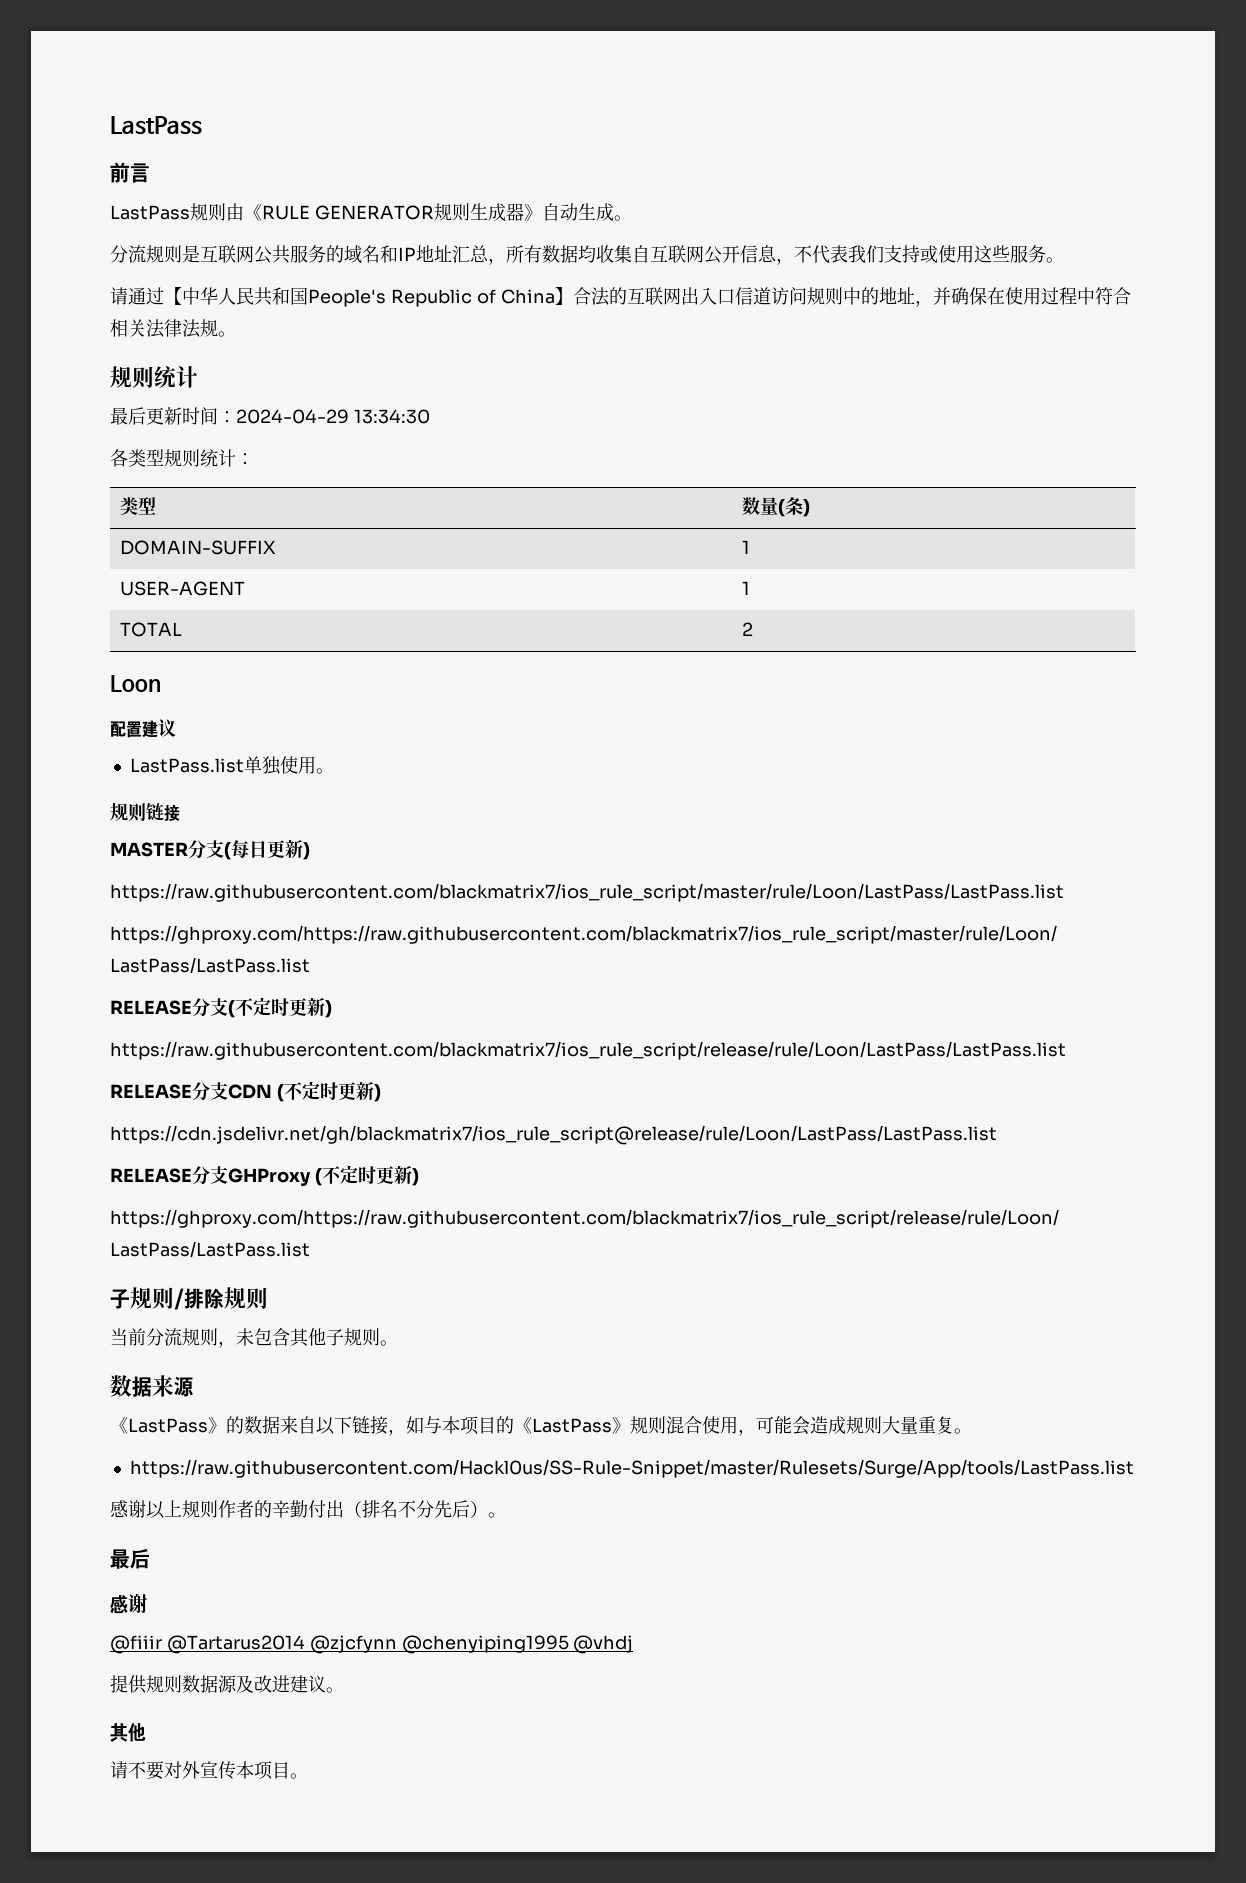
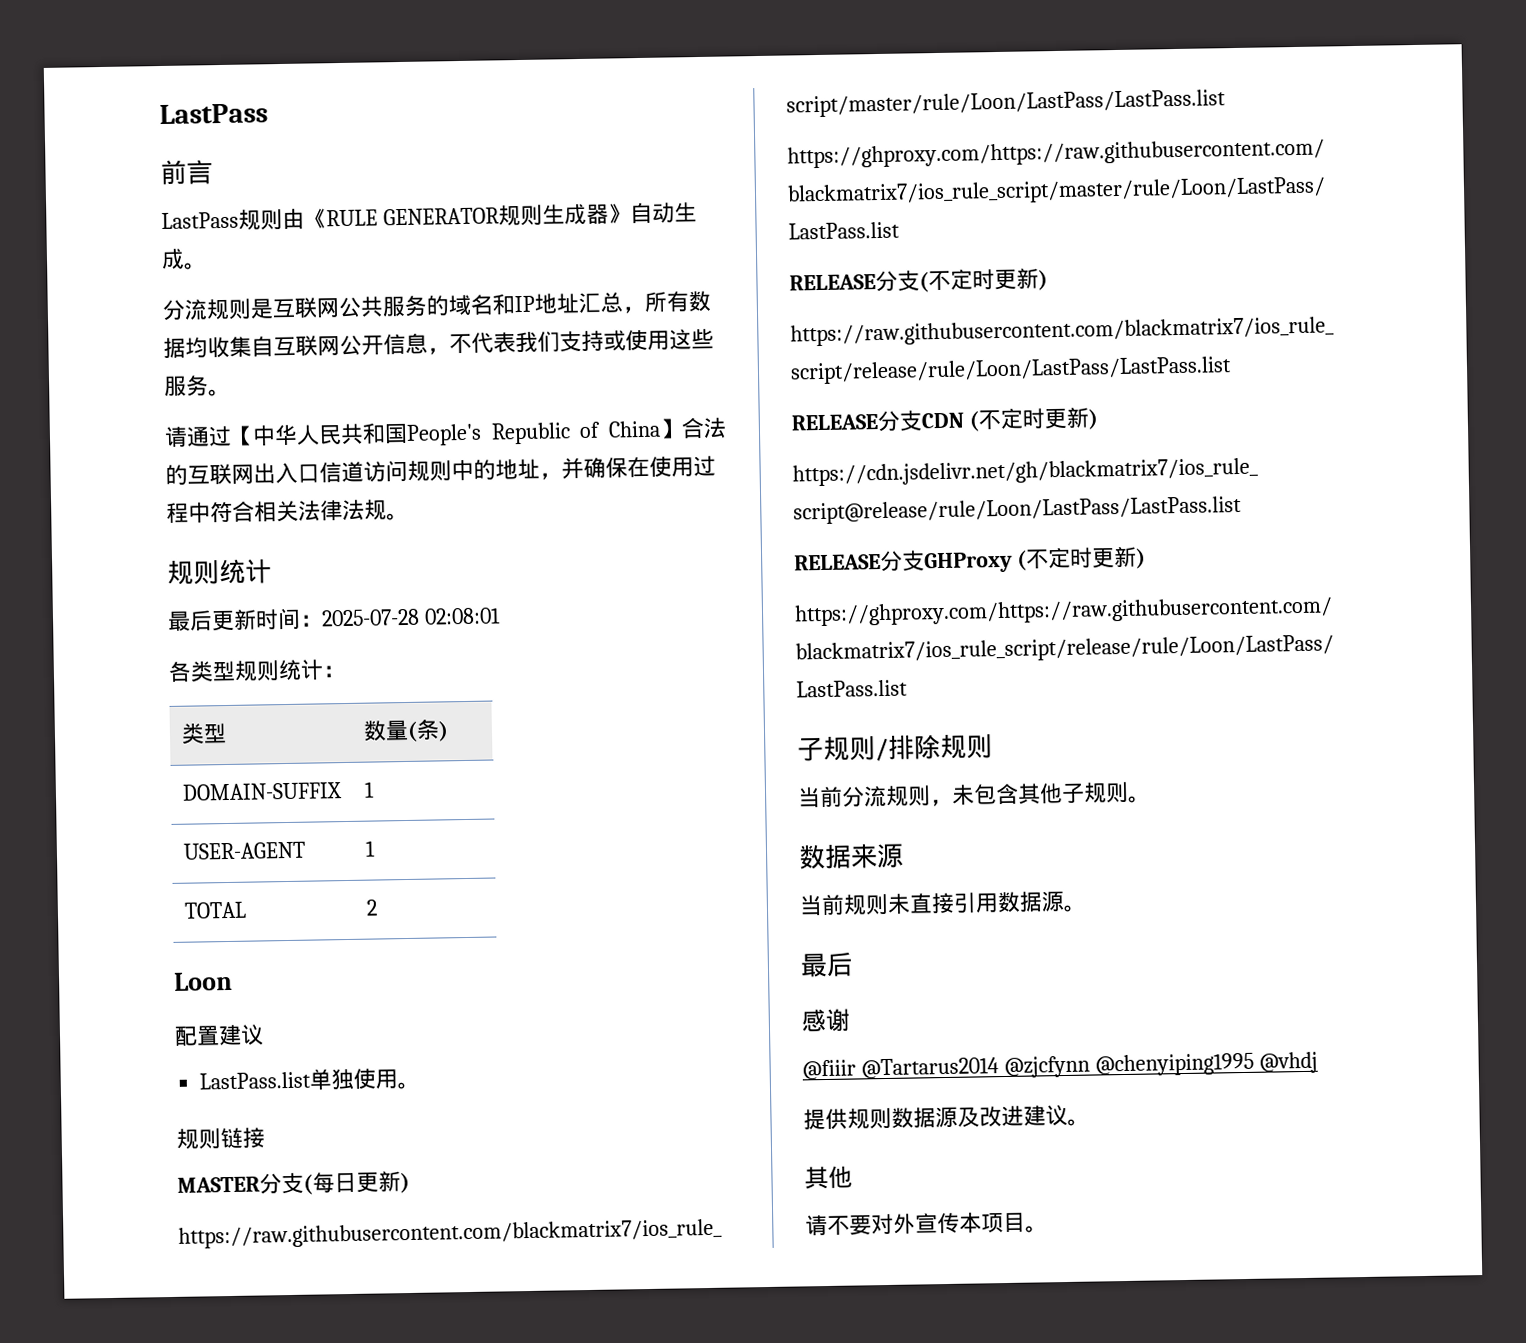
[236,409,430,424] 2024-04-29 13:34:30 -> [321,607,501,627] 2025-07-28 02:08:01
[110,1416,972,1436] [129,1459,1134,1478] [110,1500,488,1519] 《LastPass》的数据来自以下链接，如与本项目的《LastPass》规则混合使用，可能会造成规则大量重复。 // https://raw.githubusercontent.com/Hackl0us/SS-Rule-Snippet/master/Rulesets/Surge/App/tools/LastPass.list // 感谢以上规则作者的辛勤付出（排名不分先后） -> [799,890,1065,916] 当前规则未直接引用数据源

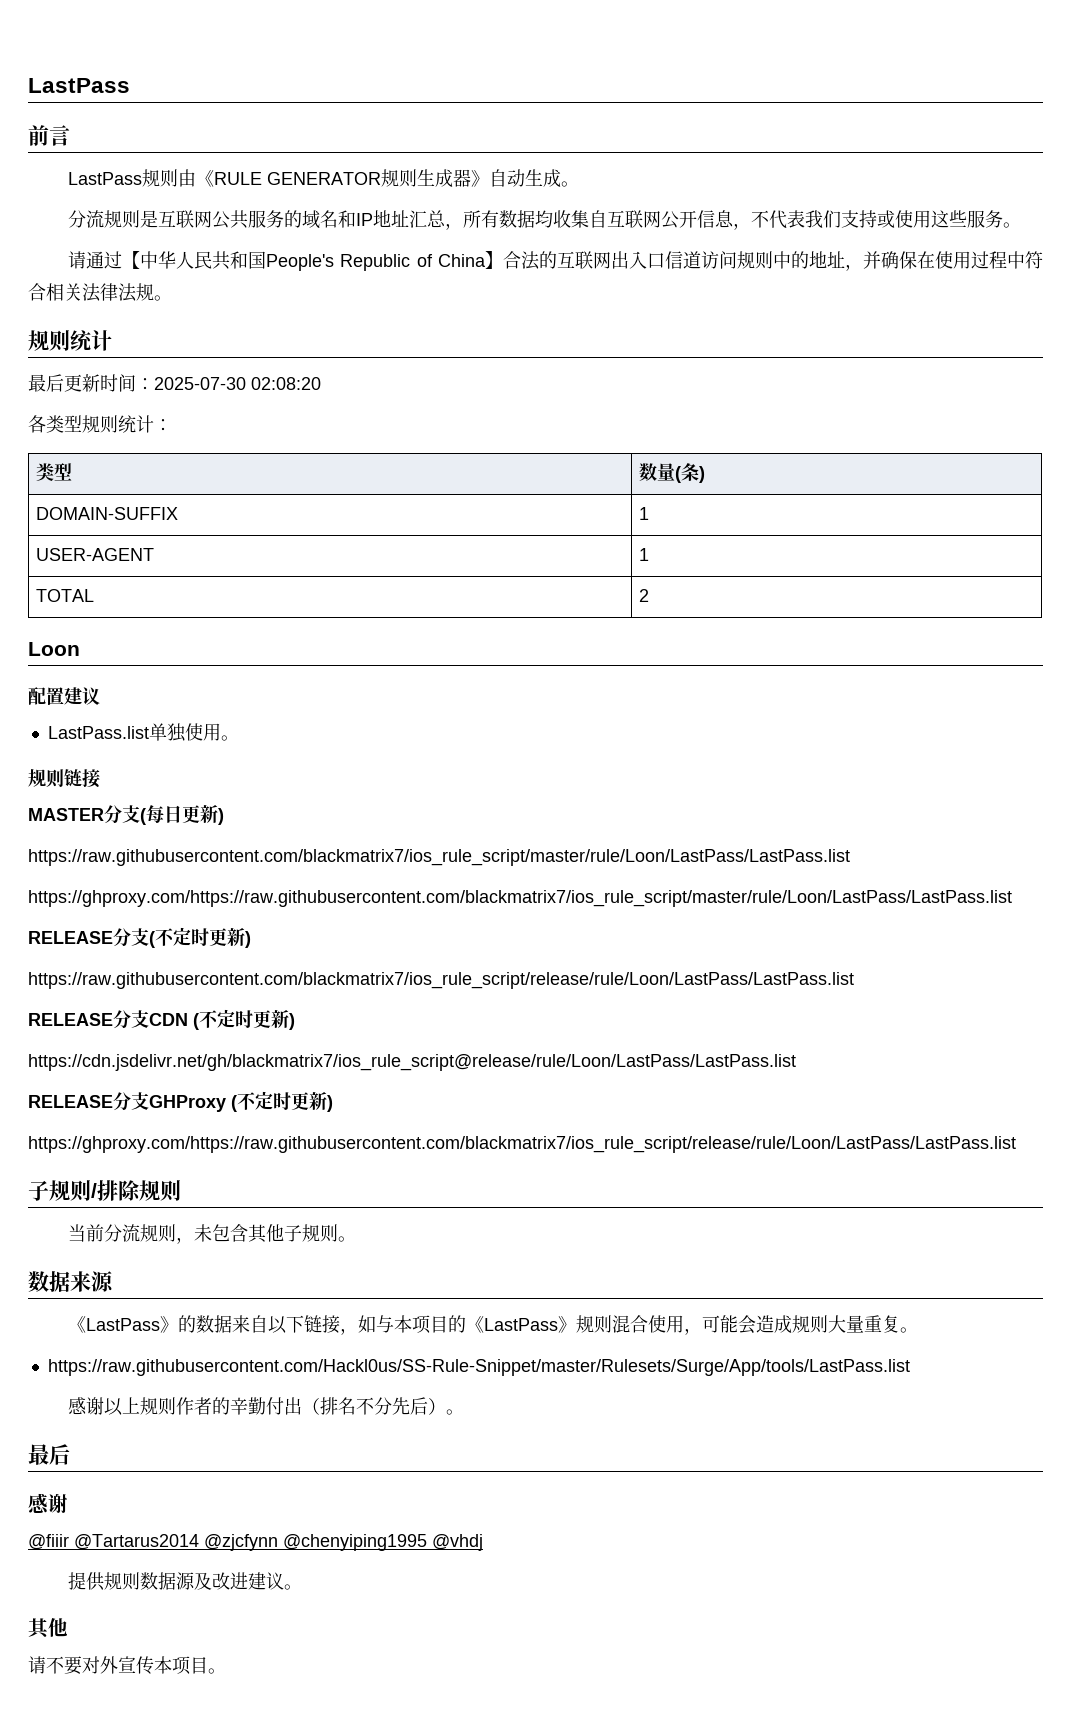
[321,607,501,627] 2025-07-28 02:08:01 -> [154,377,321,390] 2025-07-30 02:08:20
[799,890,1065,916] 当前规则未直接引用数据源 -> [67,1315,918,1335] [47,1359,910,1376] [67,1397,446,1416] 《LastPass》的数据来自以下链接，如与本项目的《LastPass》规则混合使用，可能会造成规则大量重复。 // https://raw.githubusercontent.com/Hackl0us/SS-Rule-Snippet/master/Rulesets/Surge/App/tools/LastPass.list // 感谢以上规则作者的辛勤付出（排名不分先后）

